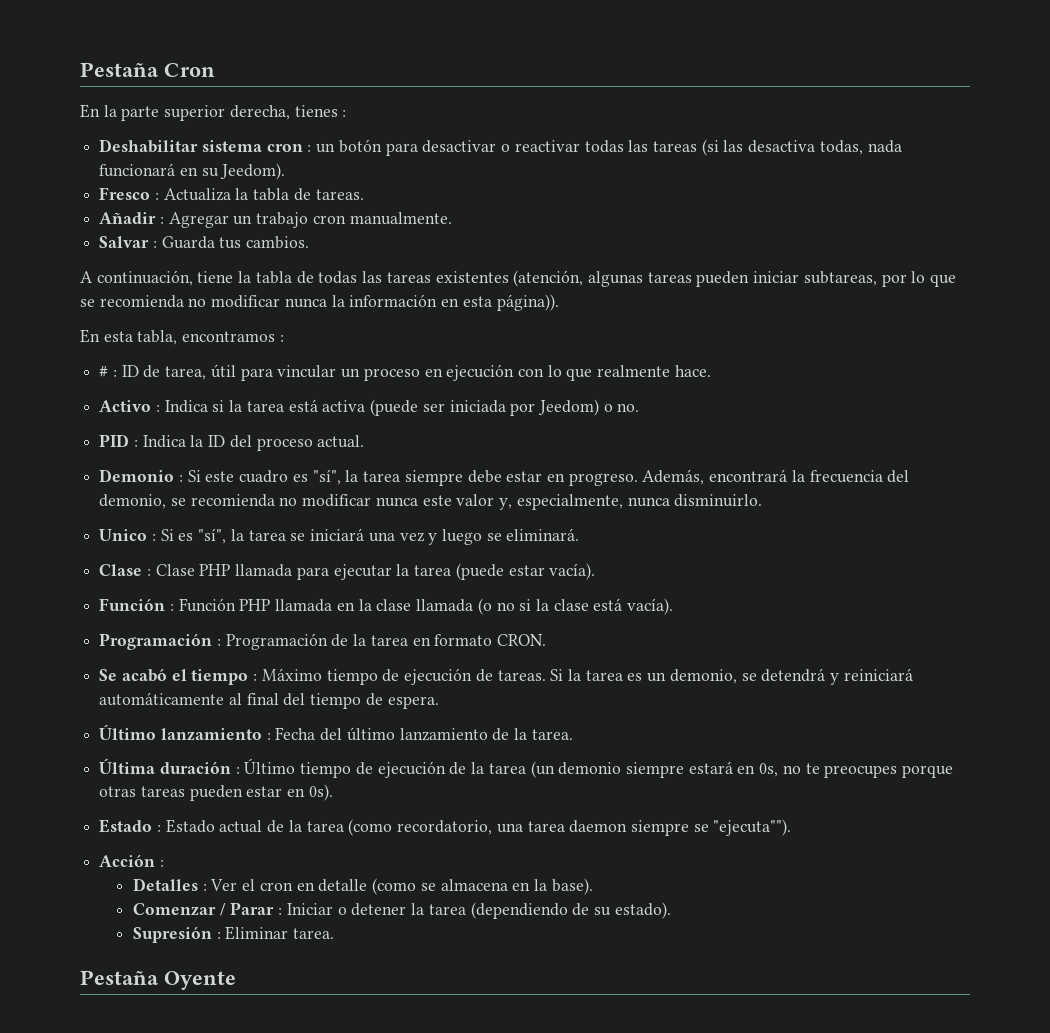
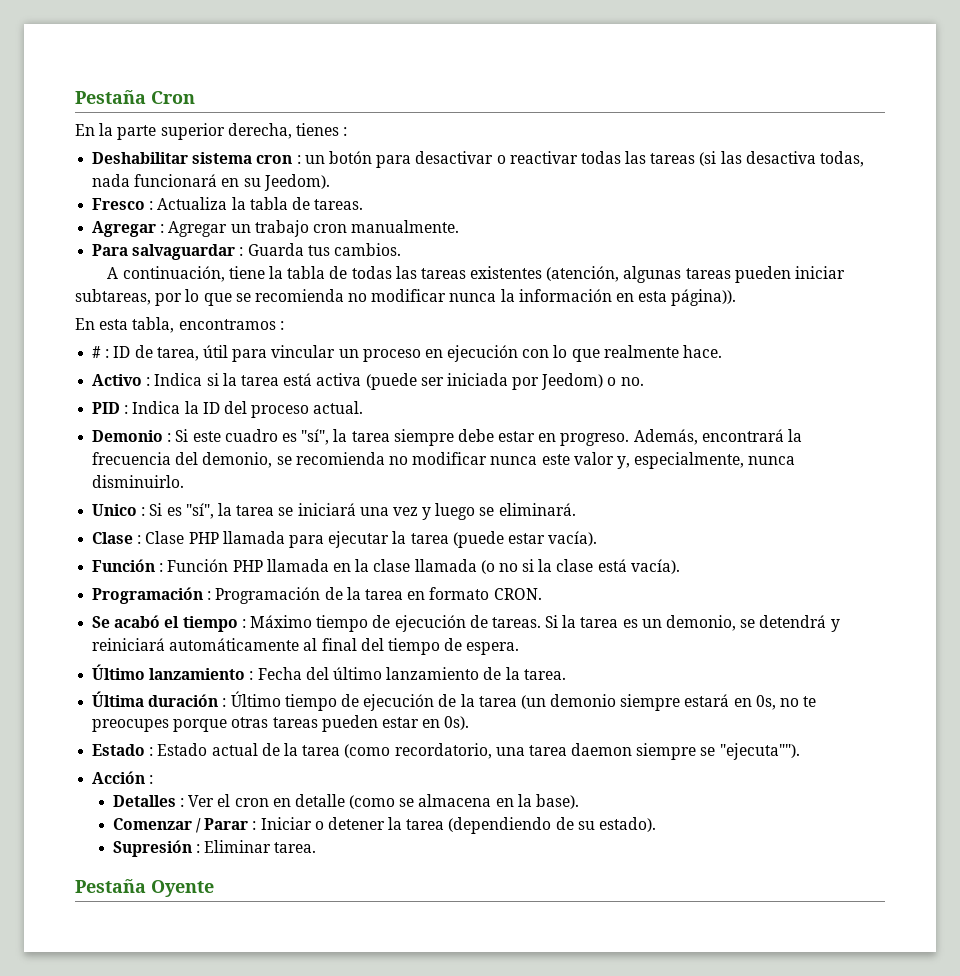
[99,212,157,224] Añadir -> [92,221,157,237] Agregar
[99,236,150,248] Salvar -> [92,244,236,260] Para salvaguardar

